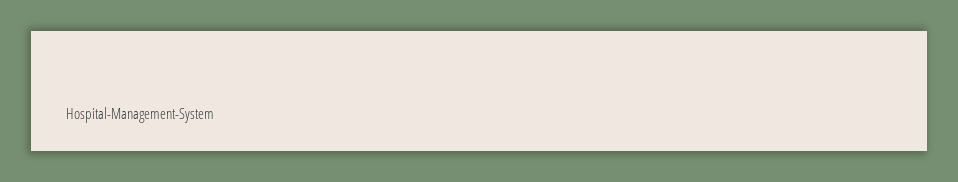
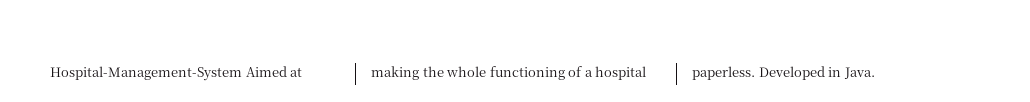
(214, 115) none -> [245,66,875,80] Aimed at making the whole functioning of a hospital paperless. Developed in Java.

